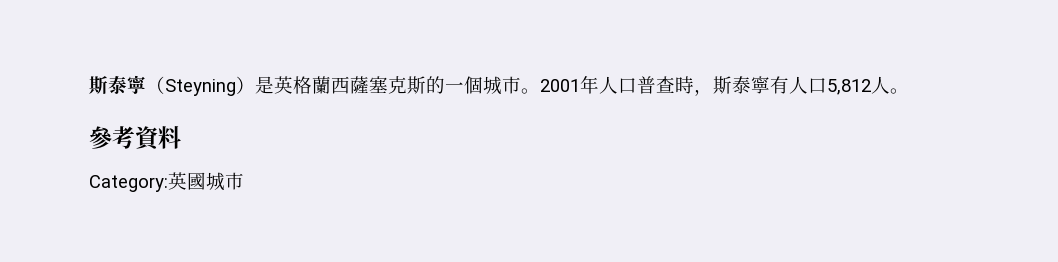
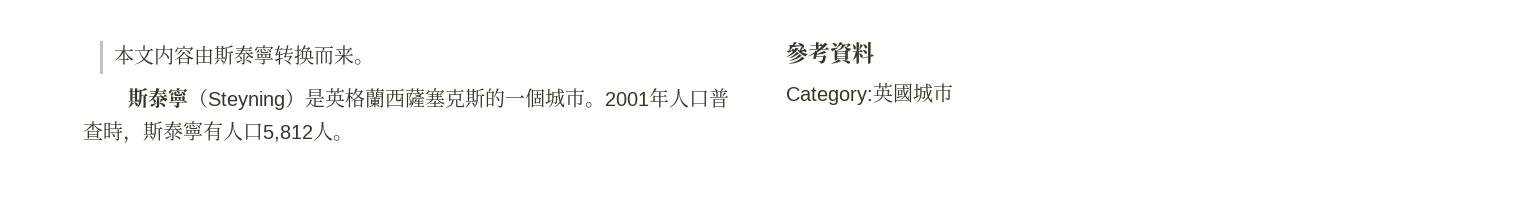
(89, 85) none -> [113,45,374,66] 本文内容由斯泰寧转换而来。 //

